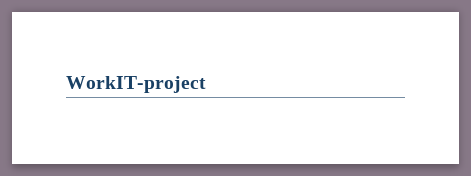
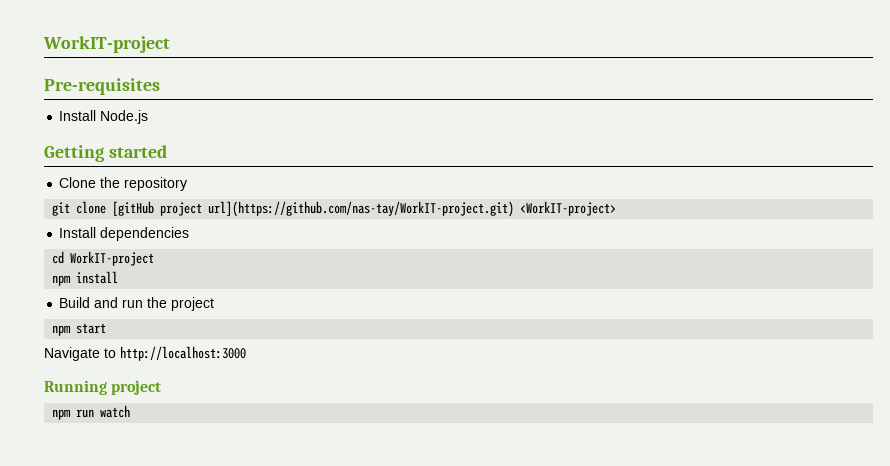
[66,76,206,93] WorkIT-project -> [43,36,170,53] [44,78,160,95] [59,110,149,124] [44,145,167,162] [59,177,188,191] [52,201,617,217] [59,227,190,241] [52,251,155,266] [52,271,119,286] [59,297,215,311] [52,323,107,336] [44,346,246,361] [44,380,162,395] [52,405,131,420] WorkIT-project // Pre-requisites // Install Node.js // Getting started // Clone the repository // git clone [gitHub project url](https://github.com/nas-tay/WorkIT-project.git) <WorkIT-project> // Install dependencies // cd WorkIT-project // npm install // Build and run the project // npm start // Navigate to http://localhost:3000 // Running project // npm run watch

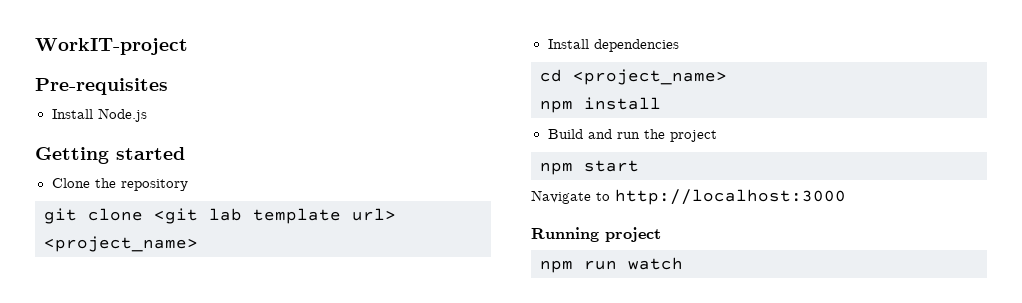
[112,201,617,217] [gitHub project url](https://github.com/nas-tay/WorkIT-project.git) <WorkIT-project> -> [154,208,396,224] [44,236,198,252] <git lab template url> <project_name>
[70,251,155,266] WorkIT-project -> [573,69,727,85] <project_name>

